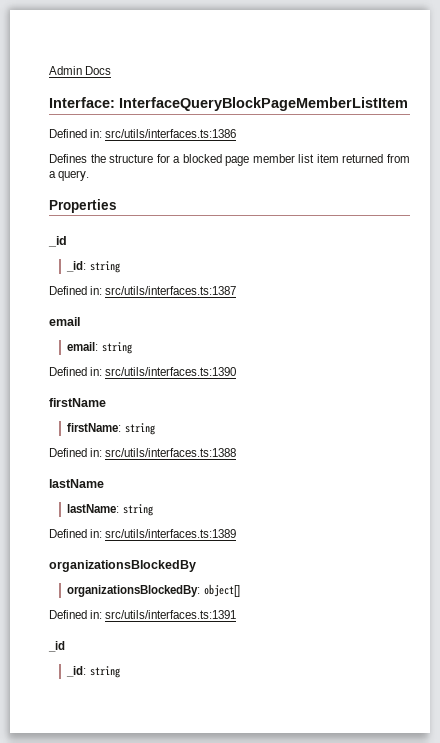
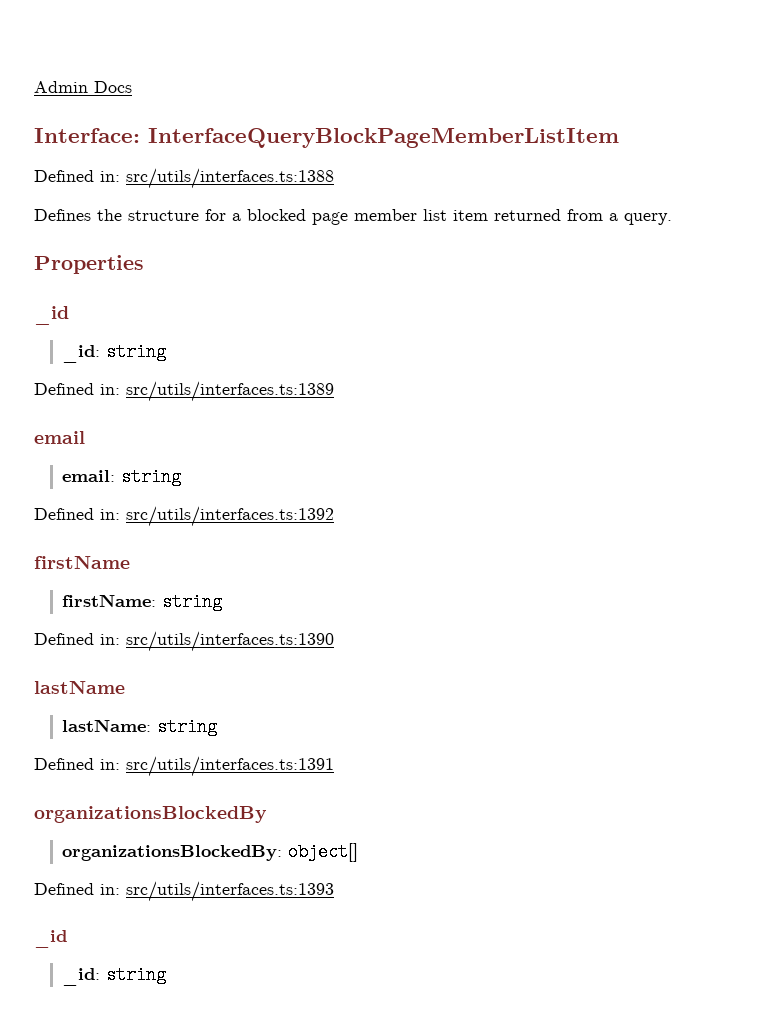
[105,129,237,138] src/utils/interfaces.ts:1386 -> [126,168,334,189] src/utils/interfaces.ts:1388
[105,286,237,295] src/utils/interfaces.ts:1387 -> [126,381,334,402] src/utils/interfaces.ts:1389
[105,367,237,376] src/utils/interfaces.ts:1390 -> [126,506,334,527] src/utils/interfaces.ts:1392
[105,448,237,457] src/utils/interfaces.ts:1388 -> [126,631,334,652] src/utils/interfaces.ts:1390
[105,529,237,538] src/utils/interfaces.ts:1389 -> [126,756,334,777] src/utils/interfaces.ts:1391
[105,610,237,619] src/utils/interfaces.ts:1391 -> [126,881,334,902] src/utils/interfaces.ts:1393

